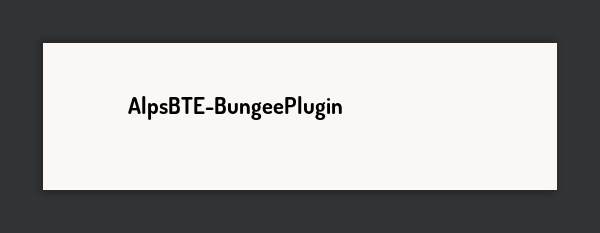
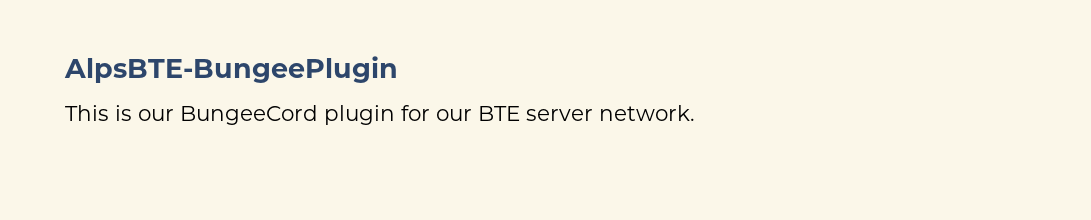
(343, 108) none -> [65,105,695,125] // This is our BungeeCord plugin for our BTE server network.

